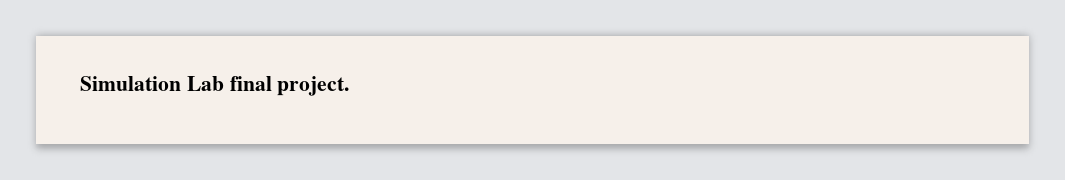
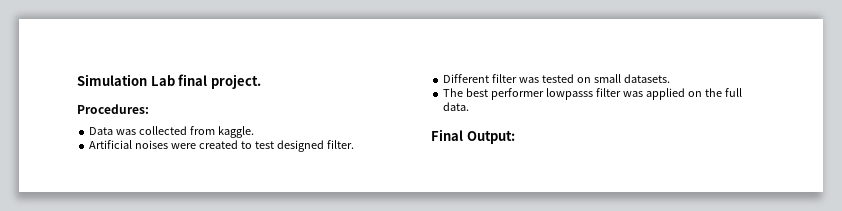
(350, 86) none -> [77,104,149,114] [89,126,254,138] [89,140,354,152] [443,74,670,83] [443,88,742,100] [443,102,470,111] [431,129,515,144] // Procedures: // Data was collected from kaggle. // Artificial noises were created to test designed filter. // Different filter was tested on small datasets. // The best performer lowpasss filter was applied on the full data. // Final Output:

